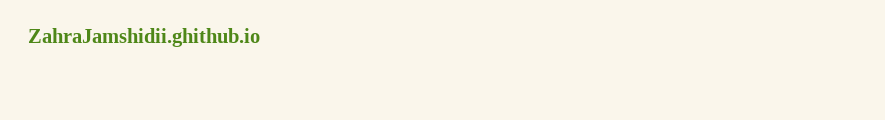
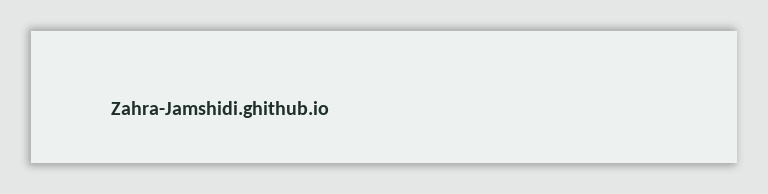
[28,28,260,47] ZahraJamshidii.ghithub.io -> [111,101,329,118] Zahra-Jamshidi.ghithub.io

